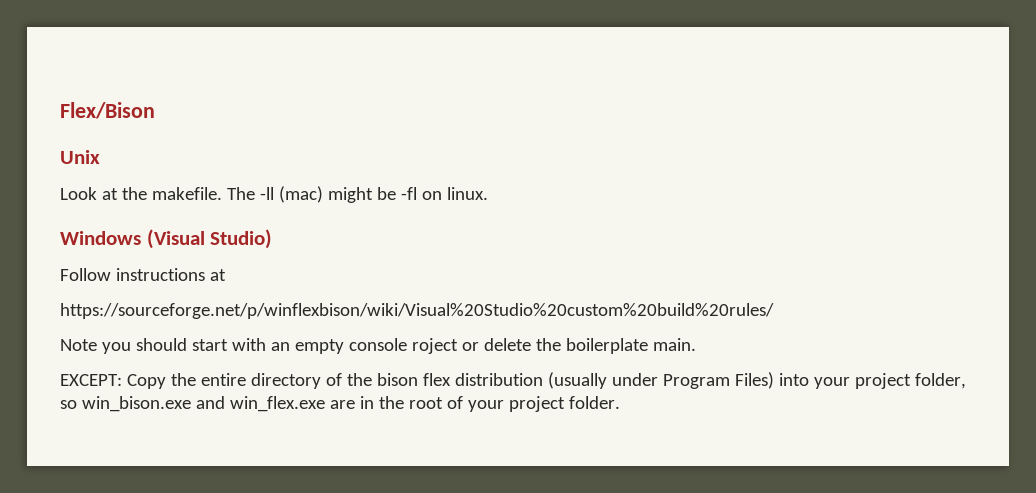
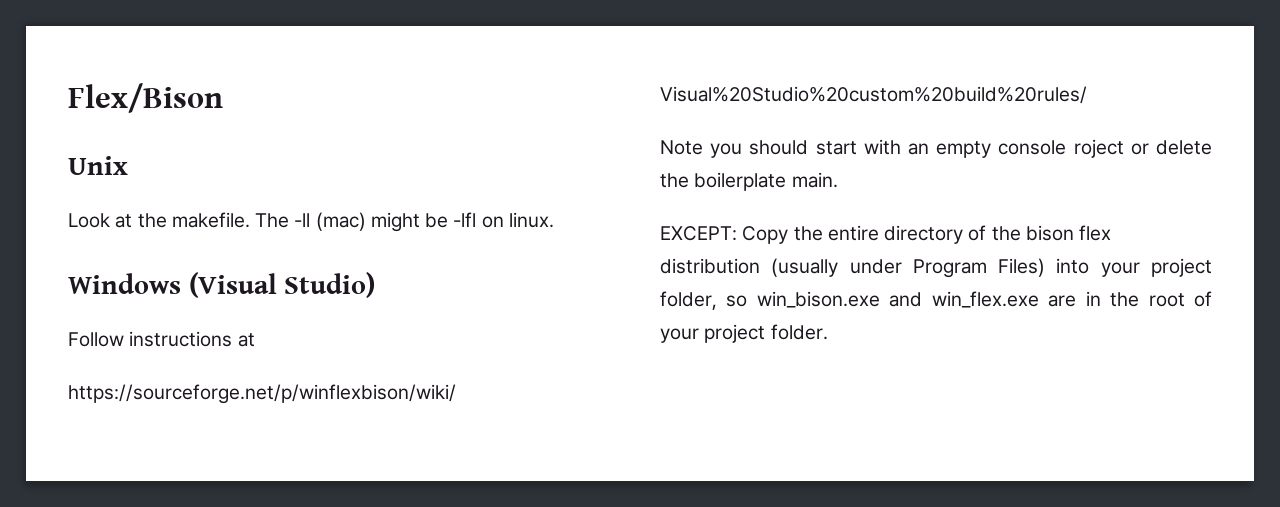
[400,187,417,200] -fl -> [453,212,477,227] -lfl

